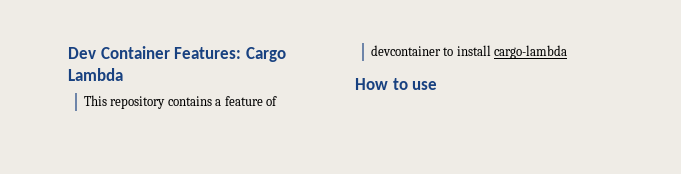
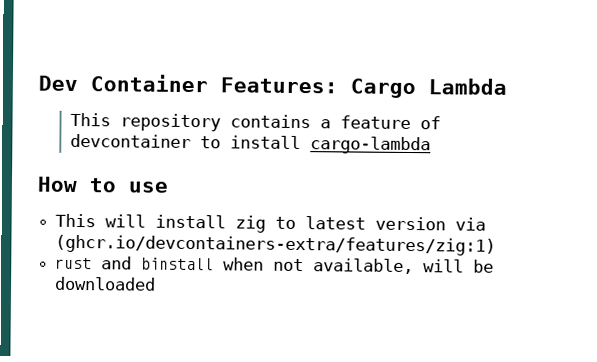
(438, 85) none -> [55,213,487,233] [55,234,497,256] [55,256,495,275] [55,276,157,291] // This will install zig to latest version via (ghcr.io/devcontainers-extra/features/zig:1) // rust and binstall when not available, will be downloaded

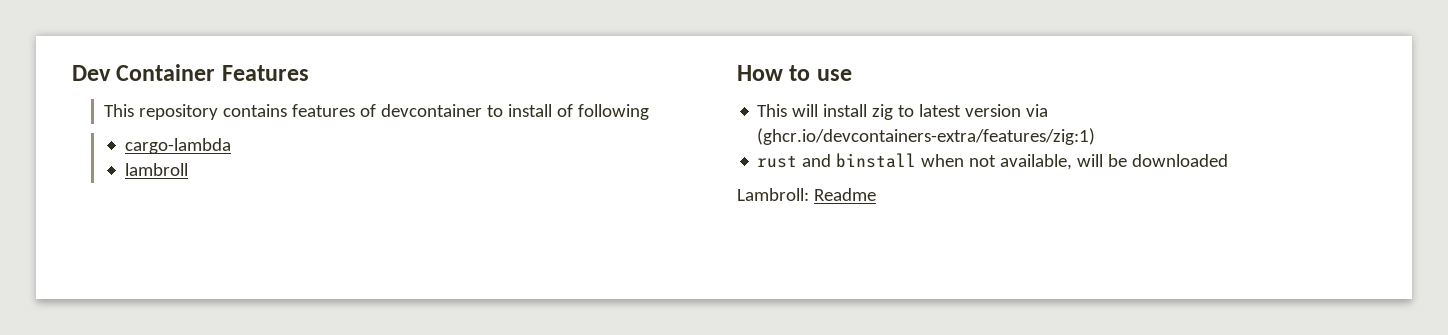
[220,77,507,99] Features: Cargo Lambda -> [221,65,309,81] Features
[320,115,412,130] a feature -> [292,104,356,117] features
(302, 142) none -> [557,104,650,120] of following //
(432, 145) none -> [124,163,188,176] // lambroll
(157, 283) none -> [737,188,876,201] // Lambroll: Readme

